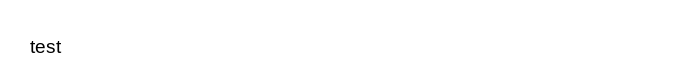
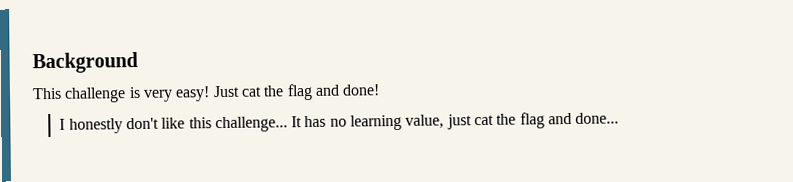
[30,41,62,53] test -> [32,51,138,74] [32,83,381,103] [59,112,620,134] Background // This challenge is very easy! Just cat the flag and done! // I honestly don't like this challenge... It has no learning value, just cat the flag and done...

